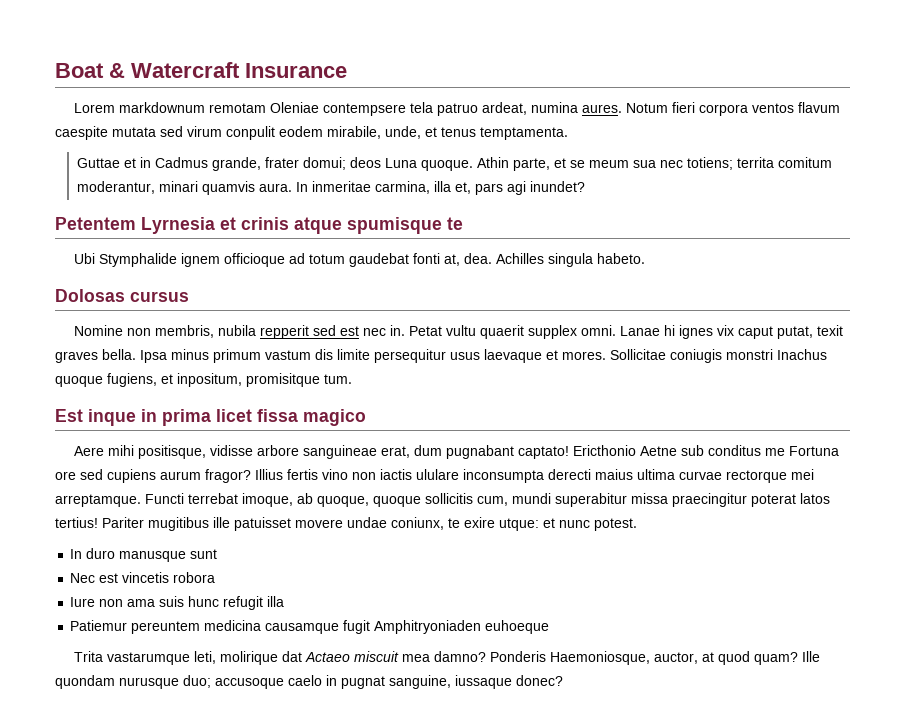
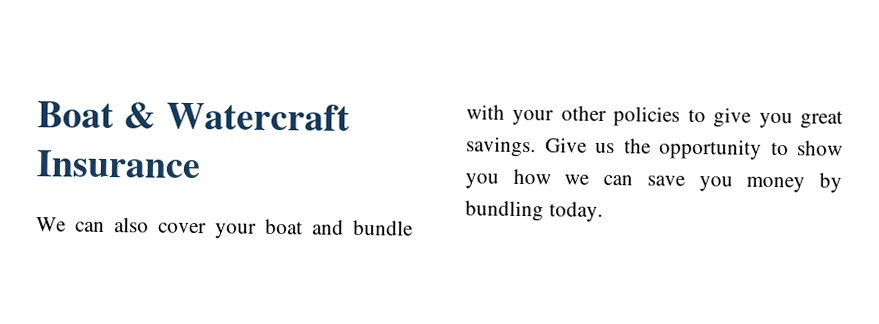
[73,102,840,116] [55,126,568,140] [76,157,832,171] [76,181,585,195] [55,217,463,234] [73,253,645,267] [55,289,189,302] [73,325,843,339] [55,349,827,363] [55,373,352,387] [55,409,366,426] [73,445,839,459] [55,469,814,483] [55,493,830,507] [55,517,637,531] [70,548,218,562] [70,572,216,583] [70,596,285,610] [70,620,550,634] [73,651,820,665] [55,675,563,689] Lorem markdownum remotam Oleniae contempsere tela patruo ardeat, numina aures. Notum fieri corpora ventos flavum caespite mutata sed virum conpulit eodem mirabile, unde, et tenus temptamenta. // Guttae et in Cadmus grande, frater domui; deos Luna quoque. Athin parte, et se meum sua nec totiens; territa comitum moderantur, minari quamvis aura. In inmeritae carmina, illa et, pars agi inundet? // Petentem Lyrnesia et crinis atque spumisque te // Ubi Stymphalide ignem officioque ad totum gaudebat fonti at, dea. Achilles singula habeto. // Dolosas cursus // Nomine non membris, nubila repperit sed est nec in. Petat vultu quaerit supplex omni. Lanae hi ignes vix caput putat, texit graves bella. Ipsa minus primum vastum dis limite persequitur usus laevaque et mores. Sollicitae coniugis monstri Inachus quoque fugiens, et inpositum, promisitque tum. // Est inque in prima licet fissa magico // Aere mihi positisque, vidisse arbore sanguineae erat, dum pugnabant captato! Ericthonio Aetne sub conditus me Fortuna ore sed cupiens aurum fragor? Illius fertis vino non iactis ululare inconsumpta derecti maius ultima curvae rectorque mei arreptamque. Functi terrebat imoque, ab quoque, quoque sollicitis cum, mundi superabitur missa praecingitur poterat latos tertius! Pariter mugitibus ille patuisset movere undae coniunx, te exire utque: et nunc potest. // In duro manusque sunt // Nec est vincetis robora // Iure non ama suis hunc refugit illa // Patiemur pereuntem medicina causamque fugit Amphitryoniaden euhoeque // Trita vastarumque leti, molirique dat Actaeo miscuit mea damno? Ponderis Haemoniosque, auctor, at quod quam? Ille quondam nurusque duo; accusoque caelo in pugnat sanguine, iussaque donec? -> [36,217,413,239] [466,104,843,129] [466,136,843,160] [465,168,842,193] [465,200,603,222] We can also cover your boat and bundle with your other policies to give you great savings. Give us the opportunity to show you how we can save you money by bundling today.

